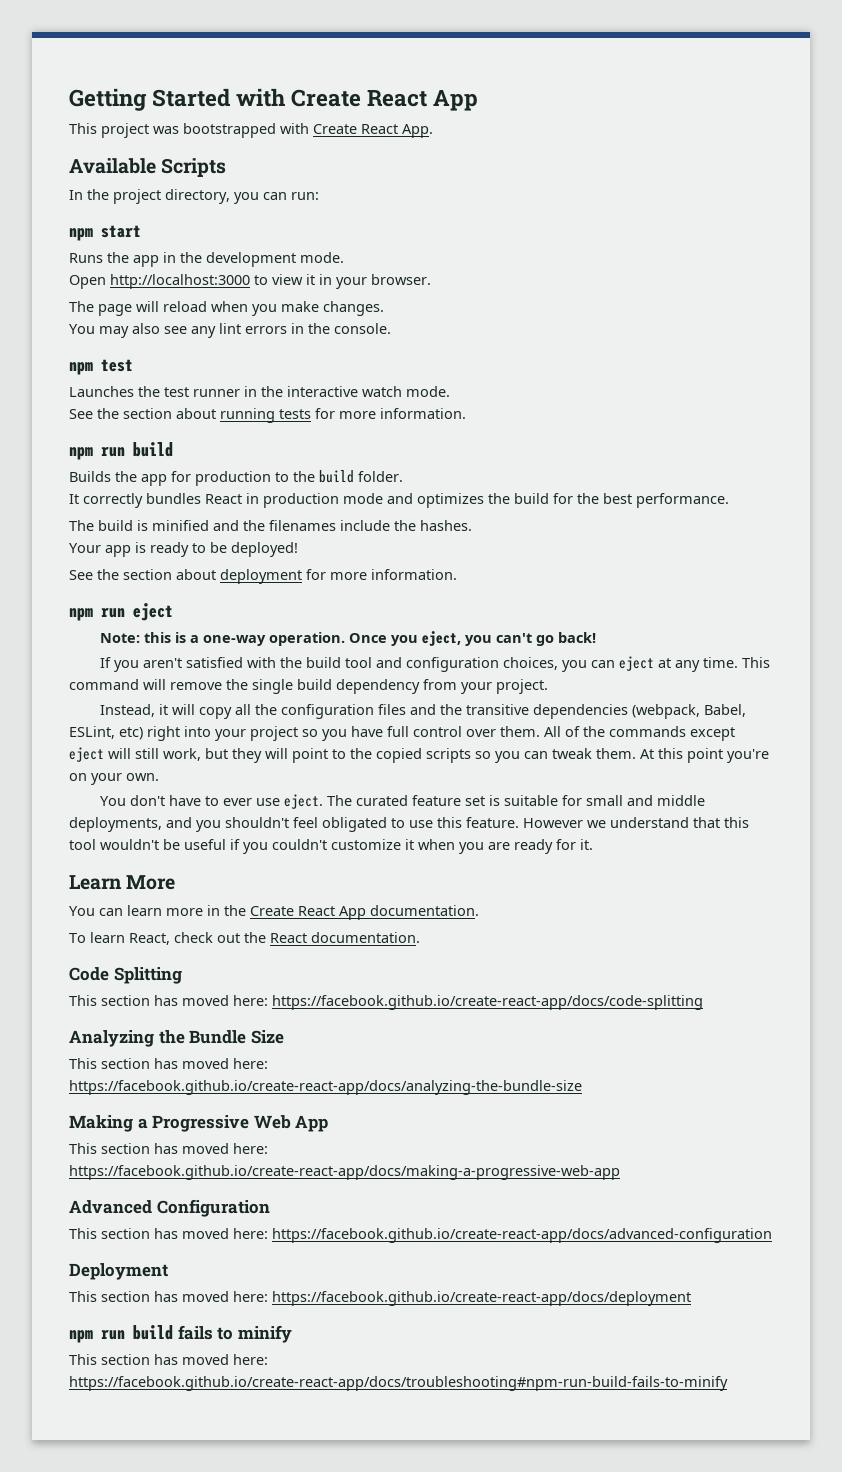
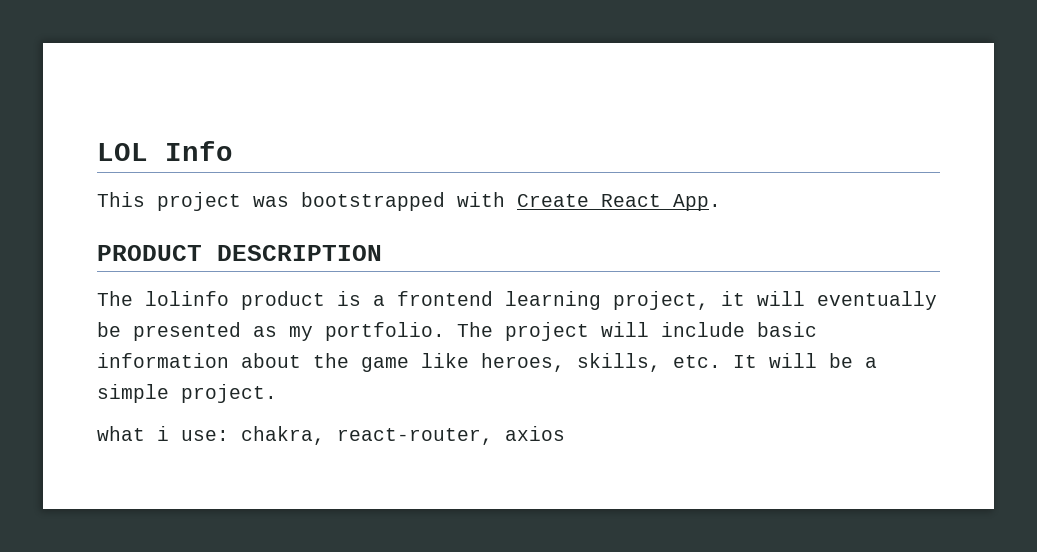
[69,88,479,111] Getting Started with Create React App -> [97,141,233,161] LOL Info
[69,158,227,177] [69,189,319,204] [69,225,141,241] [69,252,344,267] [69,274,431,289] [69,301,384,316] [69,323,391,338] [69,359,133,375] [69,386,450,397] [69,408,466,423] [69,442,173,460] [69,470,403,486] [69,493,729,508] [69,520,472,531] [69,542,298,557] [69,569,457,584] [69,603,173,621] [99,631,596,646] [99,656,770,672] [69,679,548,694] [99,704,746,719] [69,726,735,741] [69,747,769,763] [69,773,159,785] [99,794,705,809] [69,817,749,832] [69,839,593,854] [69,875,176,890] [69,905,479,920] [69,932,420,945] [69,967,182,984] [69,995,703,1010] [69,1030,284,1047] [69,1058,268,1069] [69,1080,582,1095] [69,1115,329,1132] [69,1143,268,1154] [69,1165,620,1180] [69,1199,270,1217] [69,1228,772,1243] [69,1263,168,1280] [69,1291,691,1306] [69,1325,292,1343] [69,1354,268,1365] [69,1376,728,1391] Available Scripts // In the project directory, you can run: // npm start // Runs the app in the development mode. // Open http://localhost:3000 to view it in your browser. // The page will reload when you make changes. // You may also see any lint errors in the console. // npm test // Launches the test runner in the interactive watch mode. // See the section about running tests for more information. // npm run build // Builds the app for production to the build folder. // It correctly bundles React in production mode and optimizes the build for the best performance. // The build is minified and the filenames include the hashes. // Your app is ready to be deployed! // See the section about deployment for more information. // npm run eject // Note: this is a one-way operation. Once you eject, you can't go back! // If you aren't satisfied with the build tool and configuration choices, you can eject at any time. This command will remove the single build dependency from your project. // Instead, it will copy all the configuration files and the transitive dependencies (webpack, Babel, ESLint, etc) right into your project so you have full control over them. All of the commands except eject will still work, but they will point to the copied scripts so you can tweak them. At this point you're on your own. // You don't have to ever use eject. The curated feature set is suitable for small and middle deployments, and you shouldn't feel obligated to use this feature. However we understand that this tool wouldn't be useful if you couldn't customize it when you are ready for it. // Learn More // You can learn more in the Create React App documentation. // To learn React, check out the React documentation. // Code Splitting // This section has moved here: https://facebook.github.io/create-react-app/docs/code-splitting // Analyzing the Bundle Size // This section has moved here: https://facebook.github.io/create-react-app/docs/analyzing-the-bundle-size // Making a Progressive Web App // This section has moved here: https://facebook.github.io/create-react-app/docs/making-a-progressive-web-app // Advanced Configuration // This section has moved here: https://facebook.github.io/create-react-app/docs/advanced-configuration // Deployment // This section has moved here: https://facebook.github.io/create-react-app/docs/deployment // npm run build fails to minify // This section has moved here: https://facebook.github.io/create-react-app/docs/troubleshooting#npm-run-build-fails-to-minify -> [97,245,382,261] [97,291,937,310] [97,322,817,341] [97,353,877,372] [97,384,277,403] [97,426,565,445] PRODUCT DESCRIPTION // The lolinfo product is a frontend learning project, it will eventually be presented as my portfolio. The project will include basic information about the game like heroes, skills, etc. It will be a simple project. // what i use: chakra, react-router, axios

